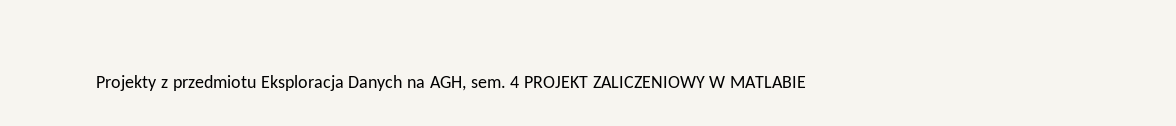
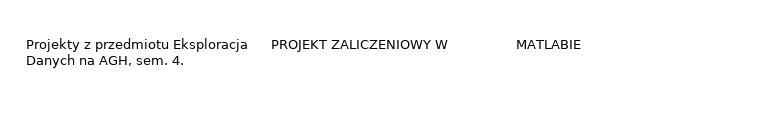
[510,76,520,88] 4 -> [172,56,184,65] 4. //

